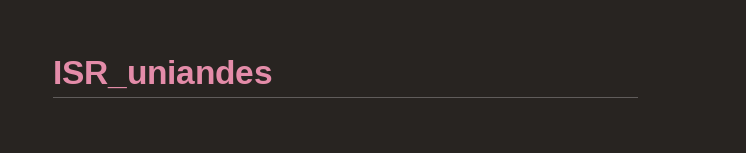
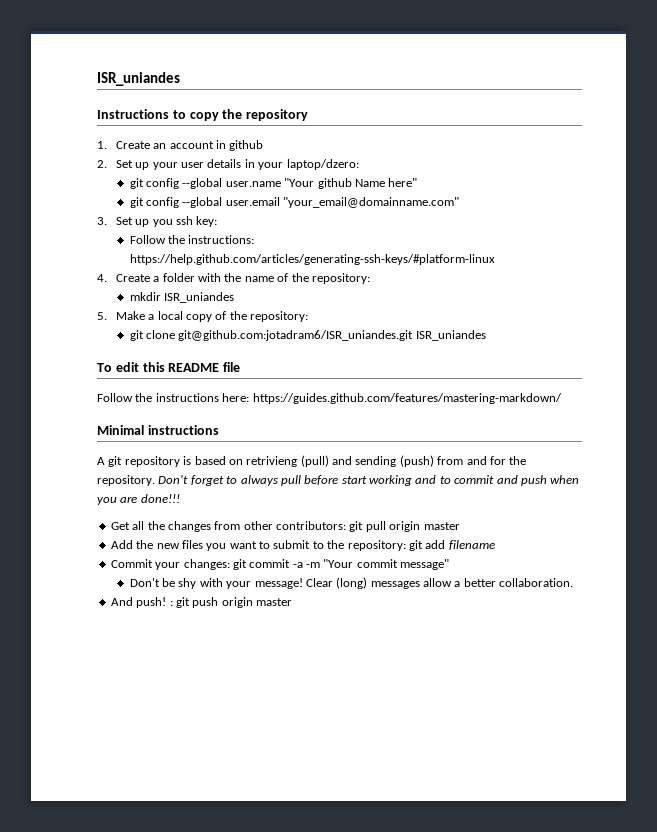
[53,60,273,89] ISR_uniandes -> [97,72,180,86] [97,109,309,121] [97,140,264,151] [97,159,359,170] [129,178,418,189] [129,197,460,208] [97,216,218,227] [129,235,255,244] [129,254,495,265] [97,273,370,284] [129,292,235,303] [97,311,309,322] [129,330,486,341] [97,362,241,372] [97,393,562,404] [97,425,219,435] [97,455,527,467] [97,475,580,486] [97,494,180,505] [110,521,460,532] [110,540,495,551] [110,559,450,570] [129,577,574,589] [110,597,292,608] ISR_uniandes // Instructions to copy the repository // 1. Create an account in github // 2. Set up your user details in your laptop/dzero: // git config --global user.name "Your github Name here" // git config --global user.email "your_email@domainname.com" // 3. Set up you ssh key: // Follow the instructions: https://help.github.com/articles/generating-ssh-keys/#platform-linux // 4. Create a folder with the name of the repository: // mkdir ISR_uniandes // 5. Make a local copy of the repository: // git clone git@github.com:jotadram6/ISR_uniandes.git ISR_uniandes // To edit this README file // Follow the instructions here: https://guides.github.com/features/mastering-markdown/ // Minimal instructions // A git repository is based on retrivieng (pull) and sending (push) from and for the repository. Don't forget to always pull before start working and to commit and push when you are done!!! // Get all the changes from other contributors: git pull origin master // Add the new files you want to submit to the repository: git add filename // Commit your changes: git commit -a -m "Your commit message" // Don't be shy with your message! Clear (long) messages allow a better collaboration. // And push! : git push origin master

